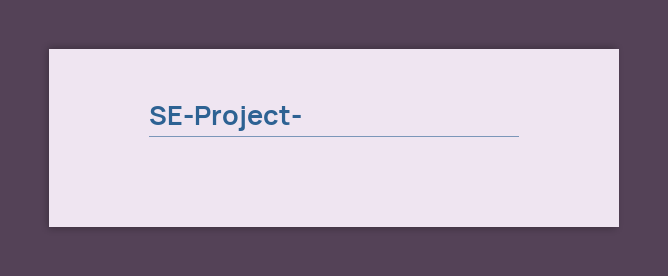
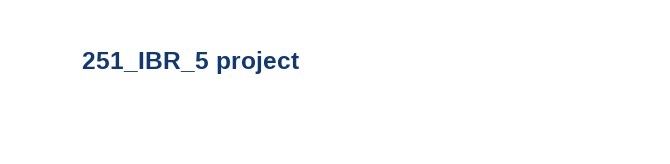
[149,106,302,131] SE-Project- -> [82,51,299,74] 251_IBR_5 project

